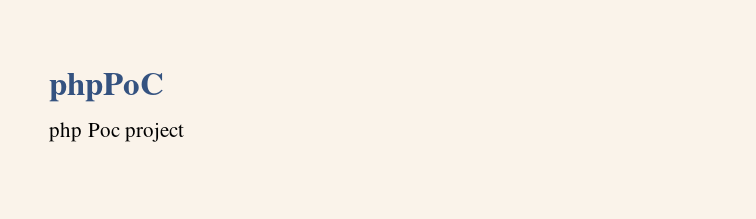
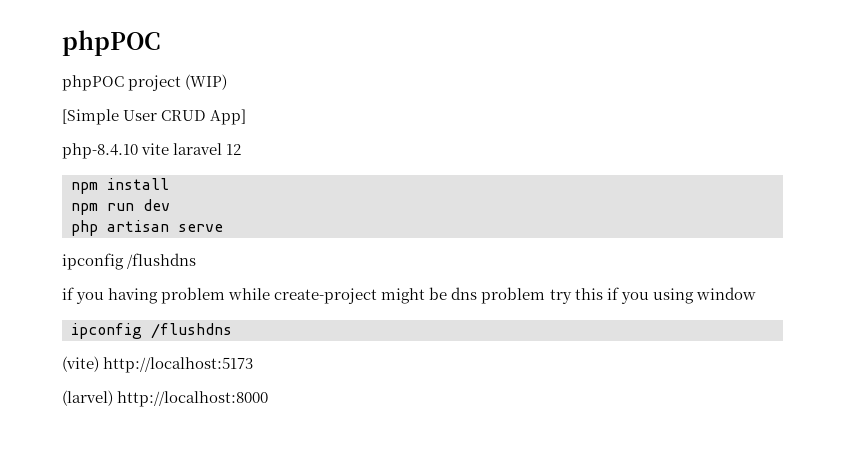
[49,73,164,102] [49,122,185,142] phpPoC // php Poc project -> [62,30,161,56] [62,74,228,91] [62,109,247,125] [62,143,242,159] [71,178,169,194] [71,199,170,215] [71,220,223,236] [62,253,197,270] [62,287,756,304] [71,323,232,339] [62,356,254,373] [62,390,269,407] phpPOC // phpPOC project (WIP) // [Simple User CRUD App] // php-8.4.10 vite laravel 12 // npm install // npm run dev // php artisan serve // ipconfig /flushdns // if you having problem while create-project might be dns problem try this if you using window // ipconfig /flushdns // (vite) http://localhost:5173 // (larvel) http://localhost:8000

